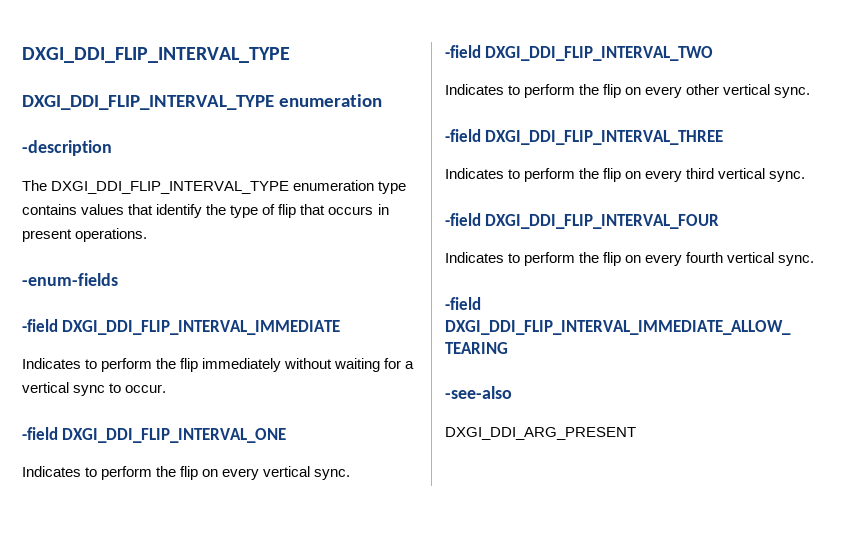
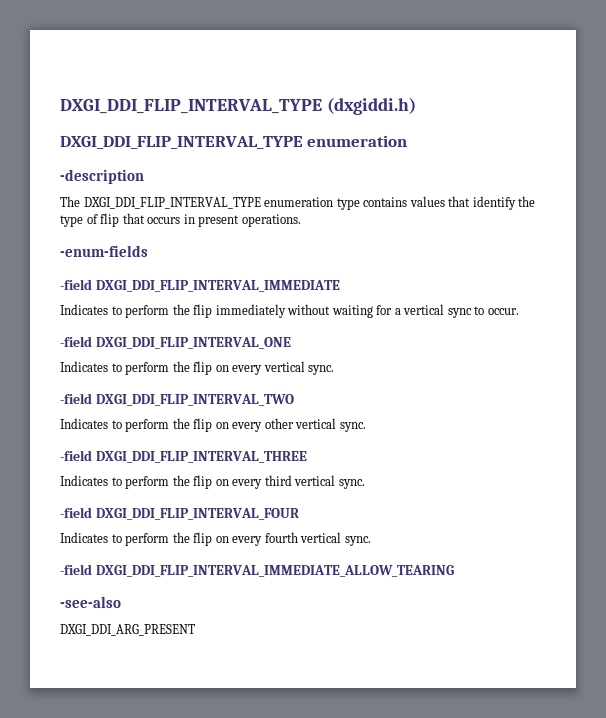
[22,47,290,63] DXGI_DDI_FLIP_INTERVAL_TYPE -> [60,97,416,115] DXGI_DDI_FLIP_INTERVAL_TYPE (dxgiddi.h)

